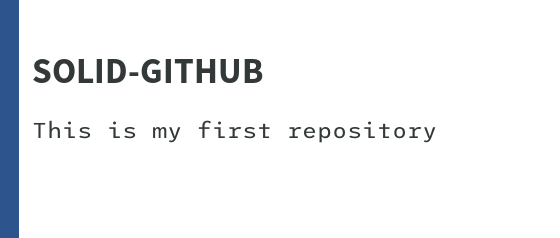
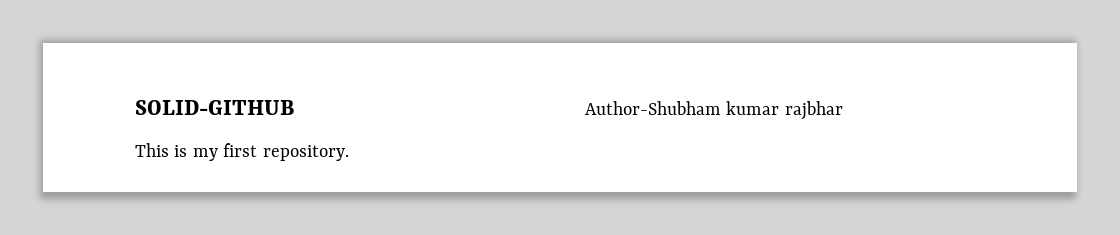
[287,121,437,143] repository -> [262,145,349,161] [585,101,843,120] repository. // Author-Shubham kumar rajbhar

